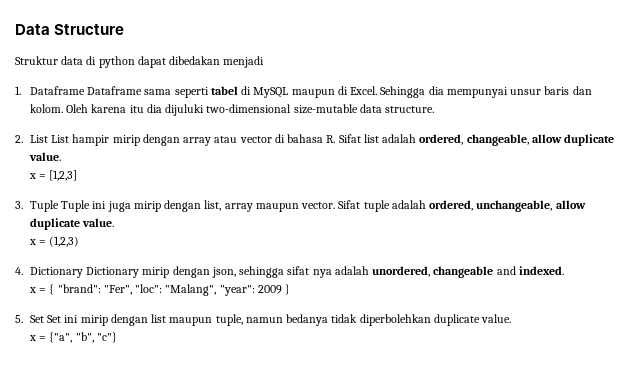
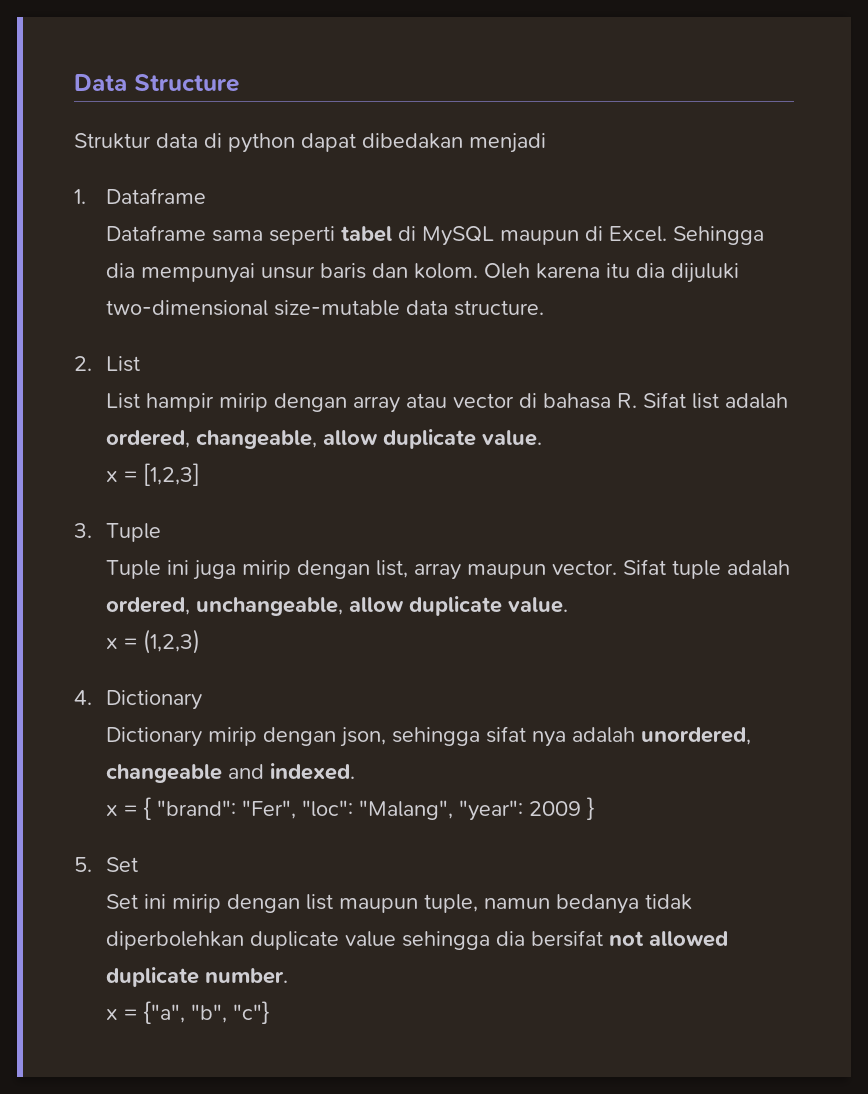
(86, 90) none -> (207, 196) //
(49, 139) none -> (141, 364) //
(60, 206) none -> (162, 532) //
(84, 272) none -> (203, 700) //
(45, 319) none -> (139, 864) //
[481,314,512,323] value. -> [345,930,729,950] [106,967,289,987] value sehingga dia bersifat not allowed duplicate number.

